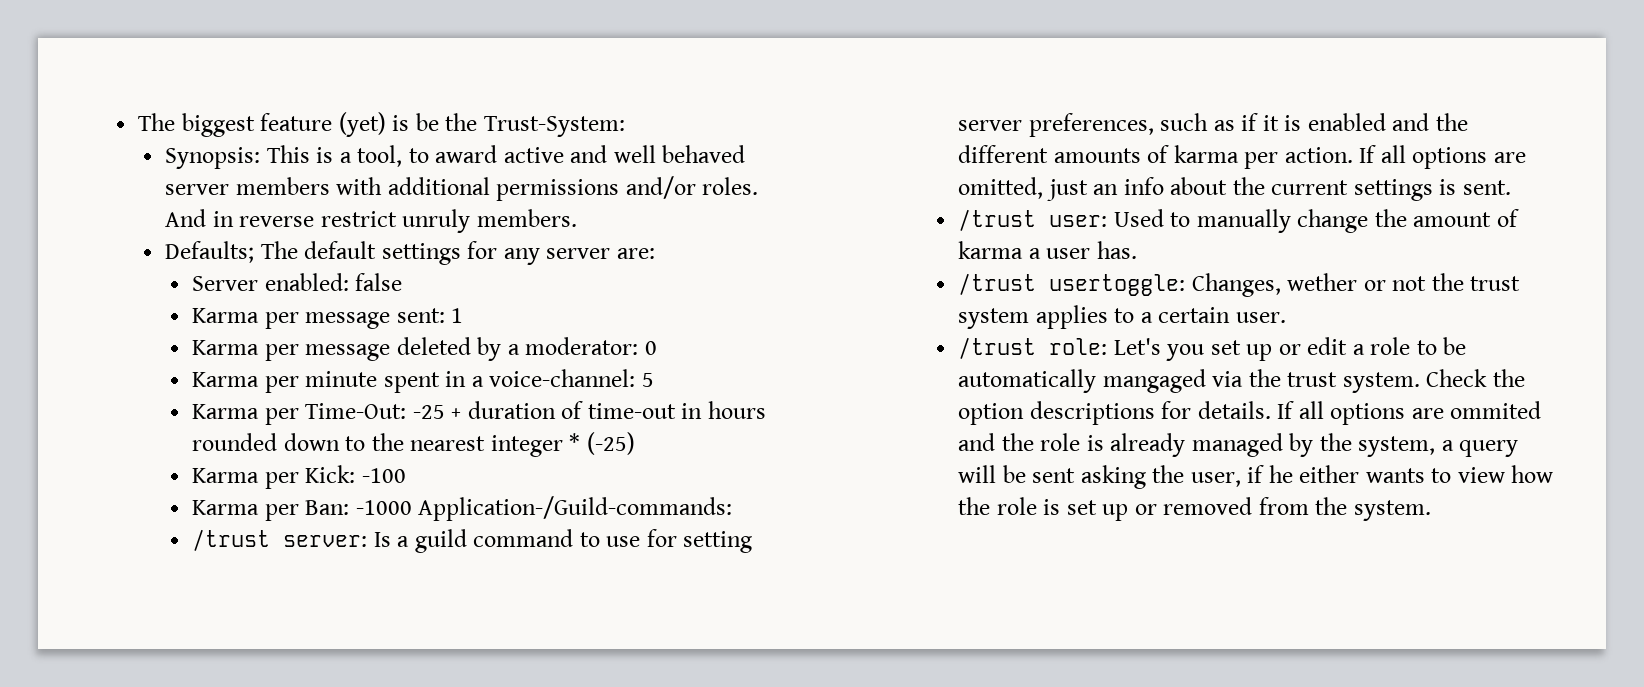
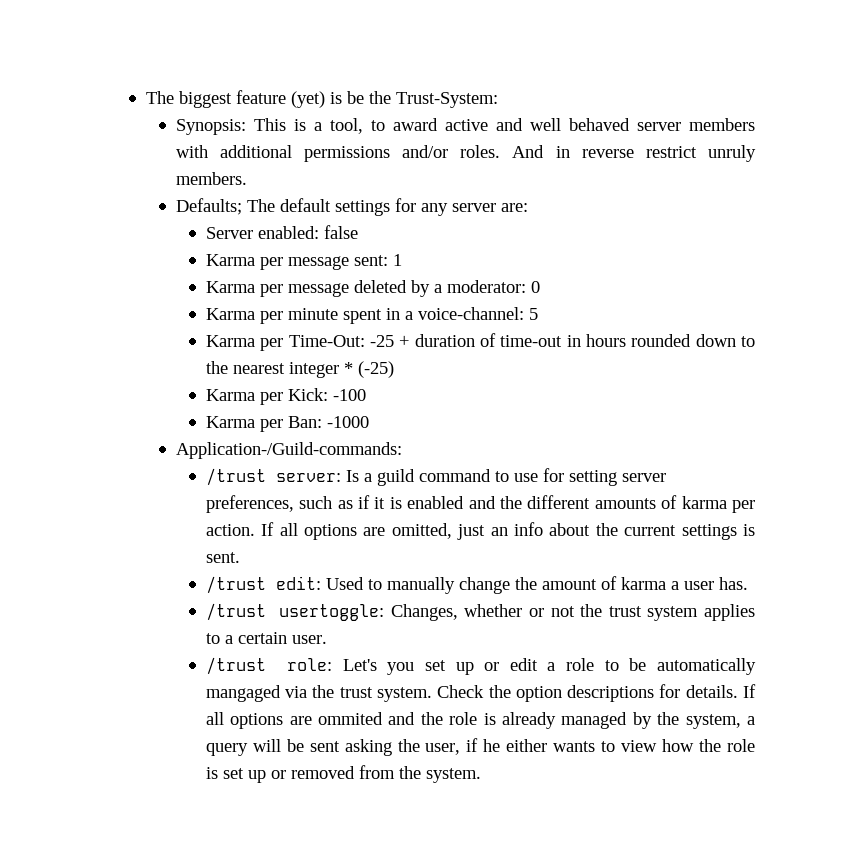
(412, 507) none -> (369, 422) //
[1049,215,1108,227] user: -> [275,576,321,590] edit:
[1287,273,1358,291] wether -> [464,604,523,617] whether

